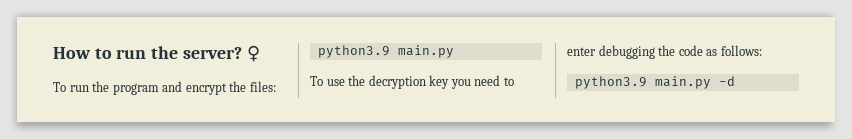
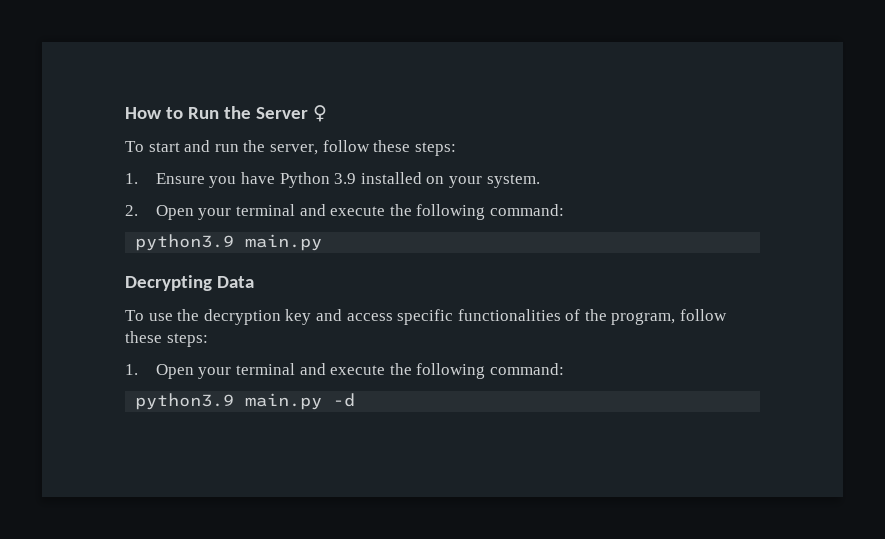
[116,46,242,59] run the server? -> [187,106,308,119] Run the Server
[69,81,276,95] [317,45,454,58] run the program and encrypt the files: // python3.9 main.py -> [148,140,456,156] [125,172,540,188] [125,204,564,220] [135,234,323,251] [125,275,254,291] start and run the server, follow these steps: // 1. Ensure you have Python 3.9 installed on your system. // 2. Open your terminal and execute the following command: // python3.9 main.py // Decrypting Data
[450,75,514,89] [567,45,762,59] you need to enter debugging the code as follows: -> [315,309,728,325] [125,331,208,347] [125,363,564,379] and access specific functionalities of the program, follow these steps: // 1. Open your terminal and execute the following command:

